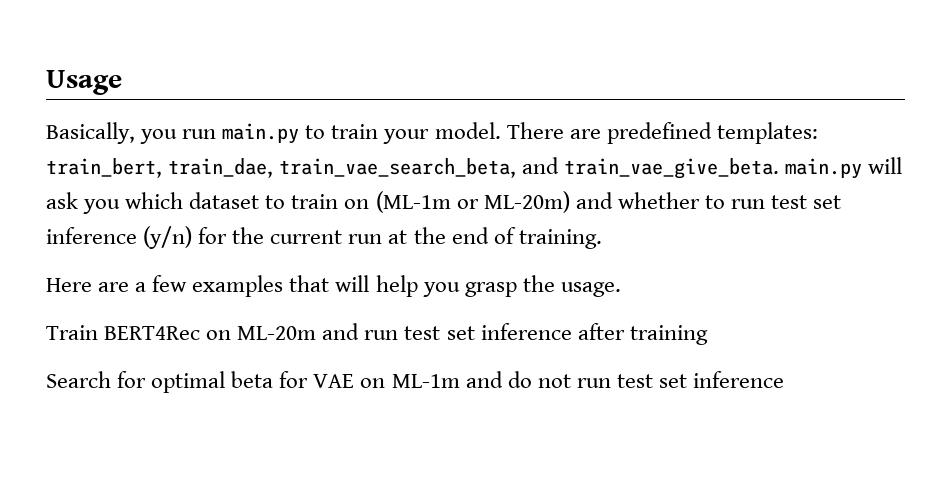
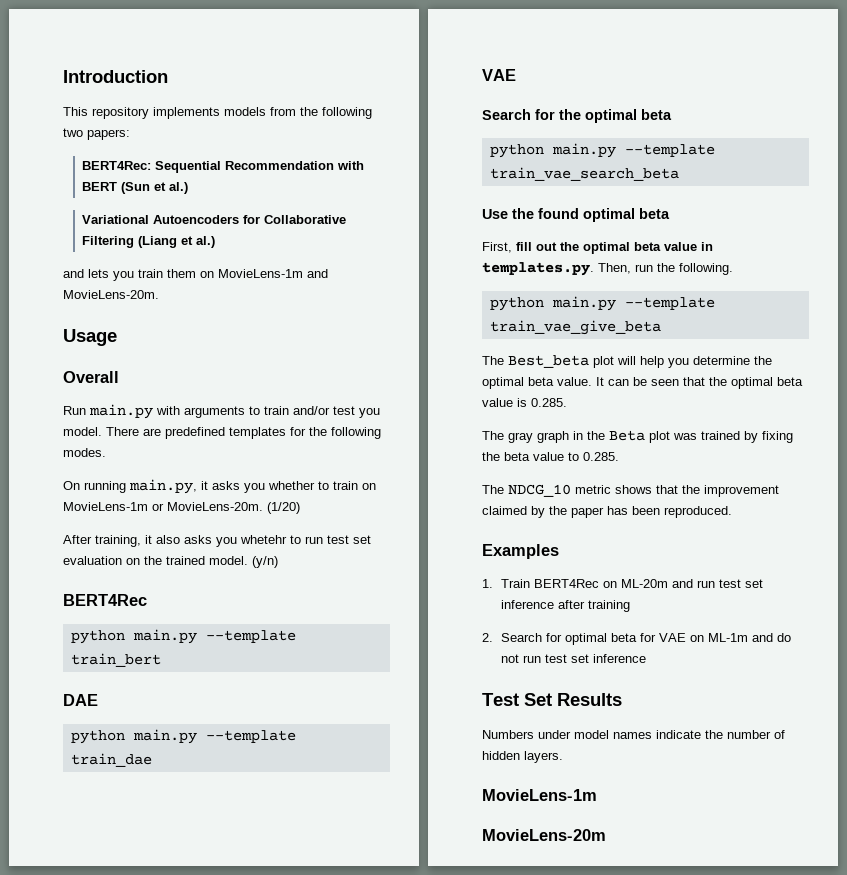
[46,70,122,95] [46,122,818,144] [46,157,903,179] [46,191,842,214] [46,226,602,249] [46,275,621,297] Usage // Basically, you run main.py to train your model. There are predefined templates: train_bert, train_dae, train_vae_search_beta, and train_vae_give_beta. main.py will ask you which dataset to train on (ML-1m or ML-20m) and whether to run test set inference (y/n) for the current run at the end of training. // Here are a few examples that will help you grasp the usage. // -> [63,70,168,83] [63,107,372,119] [63,128,130,140] [81,161,364,173] [81,182,188,194] [81,215,346,224] [81,236,215,248] [63,269,328,281] [63,290,159,299] [63,329,117,346] [63,371,119,383] [63,404,380,419] [63,427,381,439] [63,448,106,457] [63,479,376,494] [63,502,300,514] [63,535,371,547] [63,556,278,568] [63,594,147,606] [70,629,296,644] [70,653,161,667] [63,694,98,706] [70,729,296,744] [70,753,152,767] [482,69,516,81] [482,109,672,123] [489,143,715,158] [489,167,679,181] [482,208,670,222] [482,242,713,254] [482,262,733,276] [489,296,715,311] [489,320,661,335] [482,355,772,368] [482,377,803,389] [482,398,567,407] [482,430,793,443] [482,452,619,461] [482,484,779,497] [482,506,732,518] [482,544,559,559] [482,579,493,588] Introduction // This repository implements models from the following two papers: // BERT4Rec: Sequential Recommendation with BERT (Sun et al.) // Variational Autoencoders for Collaborative Filtering (Liang et al.) // and lets you train them on MovieLens-1m and MovieLens-20m. // Usage // Overall // Run main.py with arguments to train and/or test you model. There are predefined templates for the following modes. // On running main.py, it asks you whether to train on MovieLens-1m or MovieLens-20m. (1/20) // After training, it also asks you whetehr to run test set evaluation on the trained model. (y/n) // BERT4Rec // python main.py --template train_bert // DAE // python main.py --template train_dae // VAE // Search for the optimal beta // python main.py --template train_vae_search_beta // Use the found optimal beta // First, fill out the optimal beta value in templates.py. Then, run the following. // python main.py --template train_vae_give_beta // The Best_beta plot will help you determine the optimal beta value. It can be seen that the optimal beta value is 0.285. // The gray graph in the Beta plot was trained by fixing the beta value to 0.285. // The NDCG_10 metric shows that the improvement claimed by the paper has been reproduced. // Examples // 1.
(708, 335) none -> [482,633,493,642] 2.
(785, 379) none -> [482,693,622,706] [482,730,785,739] [482,751,563,763] [482,789,597,801] [482,829,606,841] // Test Set Results // Numbers under model names indicate the number of hidden layers. // MovieLens-1m // MovieLens-20m

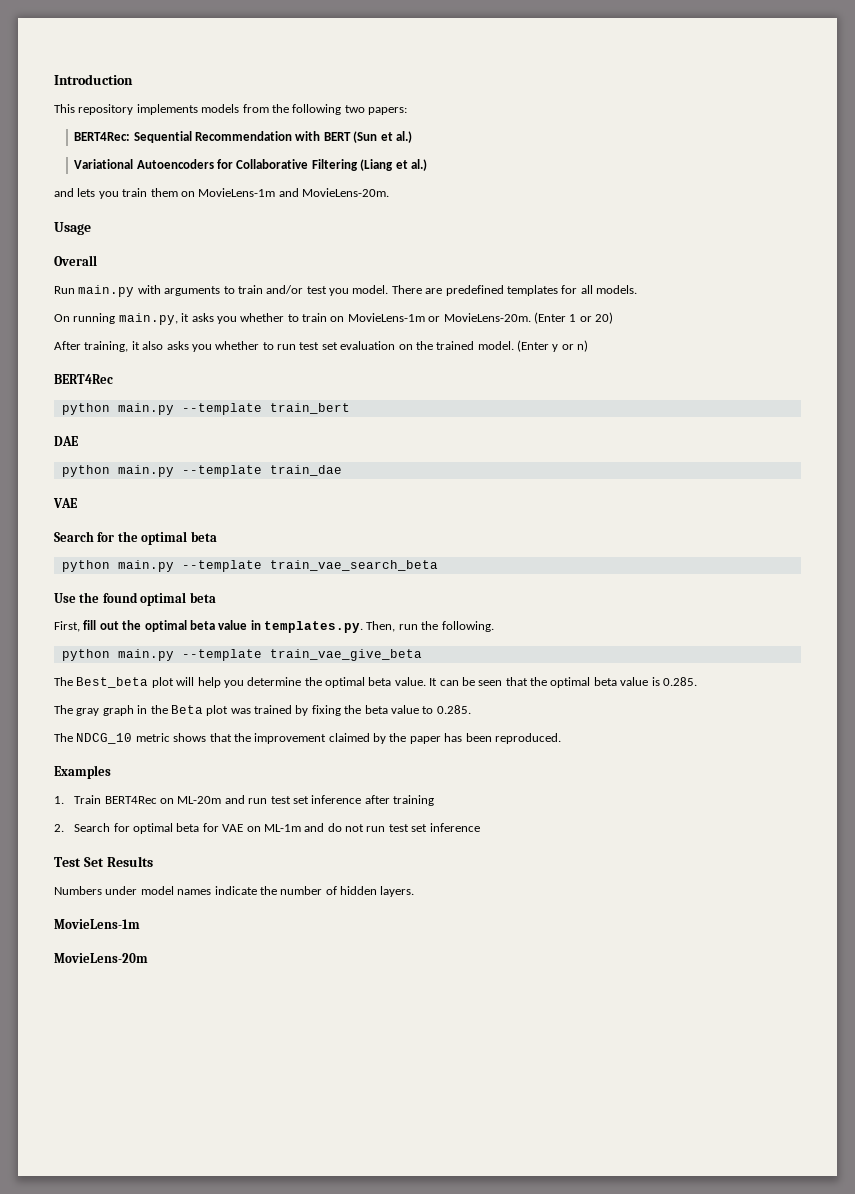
[309,427,381,439] [63,448,106,457] the following modes. -> [580,285,637,294] all models.
[267,502,300,514] (1/20) -> [533,312,613,324] (Enter 1 or 20)
[240,535,287,544] whetehr -> [215,341,260,350] whether
[252,556,278,568] (y/n) -> [517,340,589,352] (Enter y or n)

